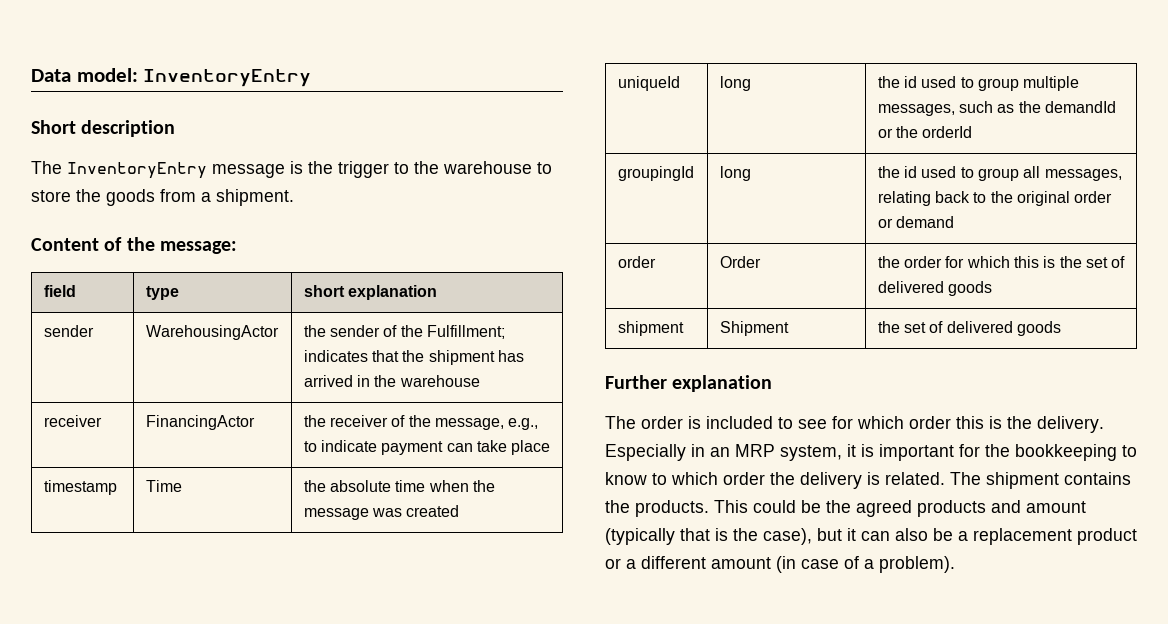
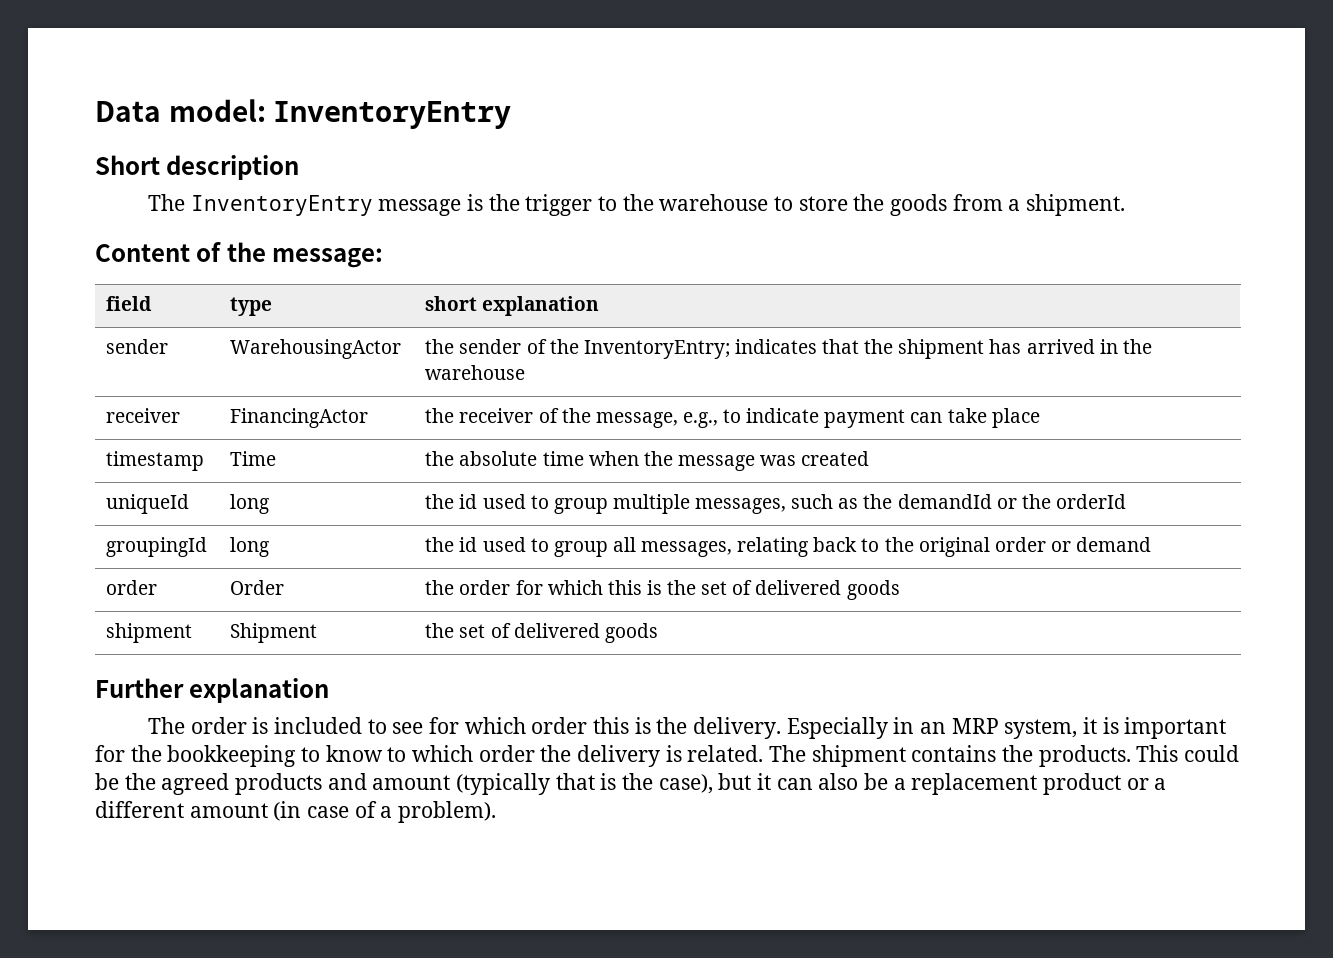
[426,325,505,339] Fulfillment; -> [583,340,730,359] InventoryEntry;

